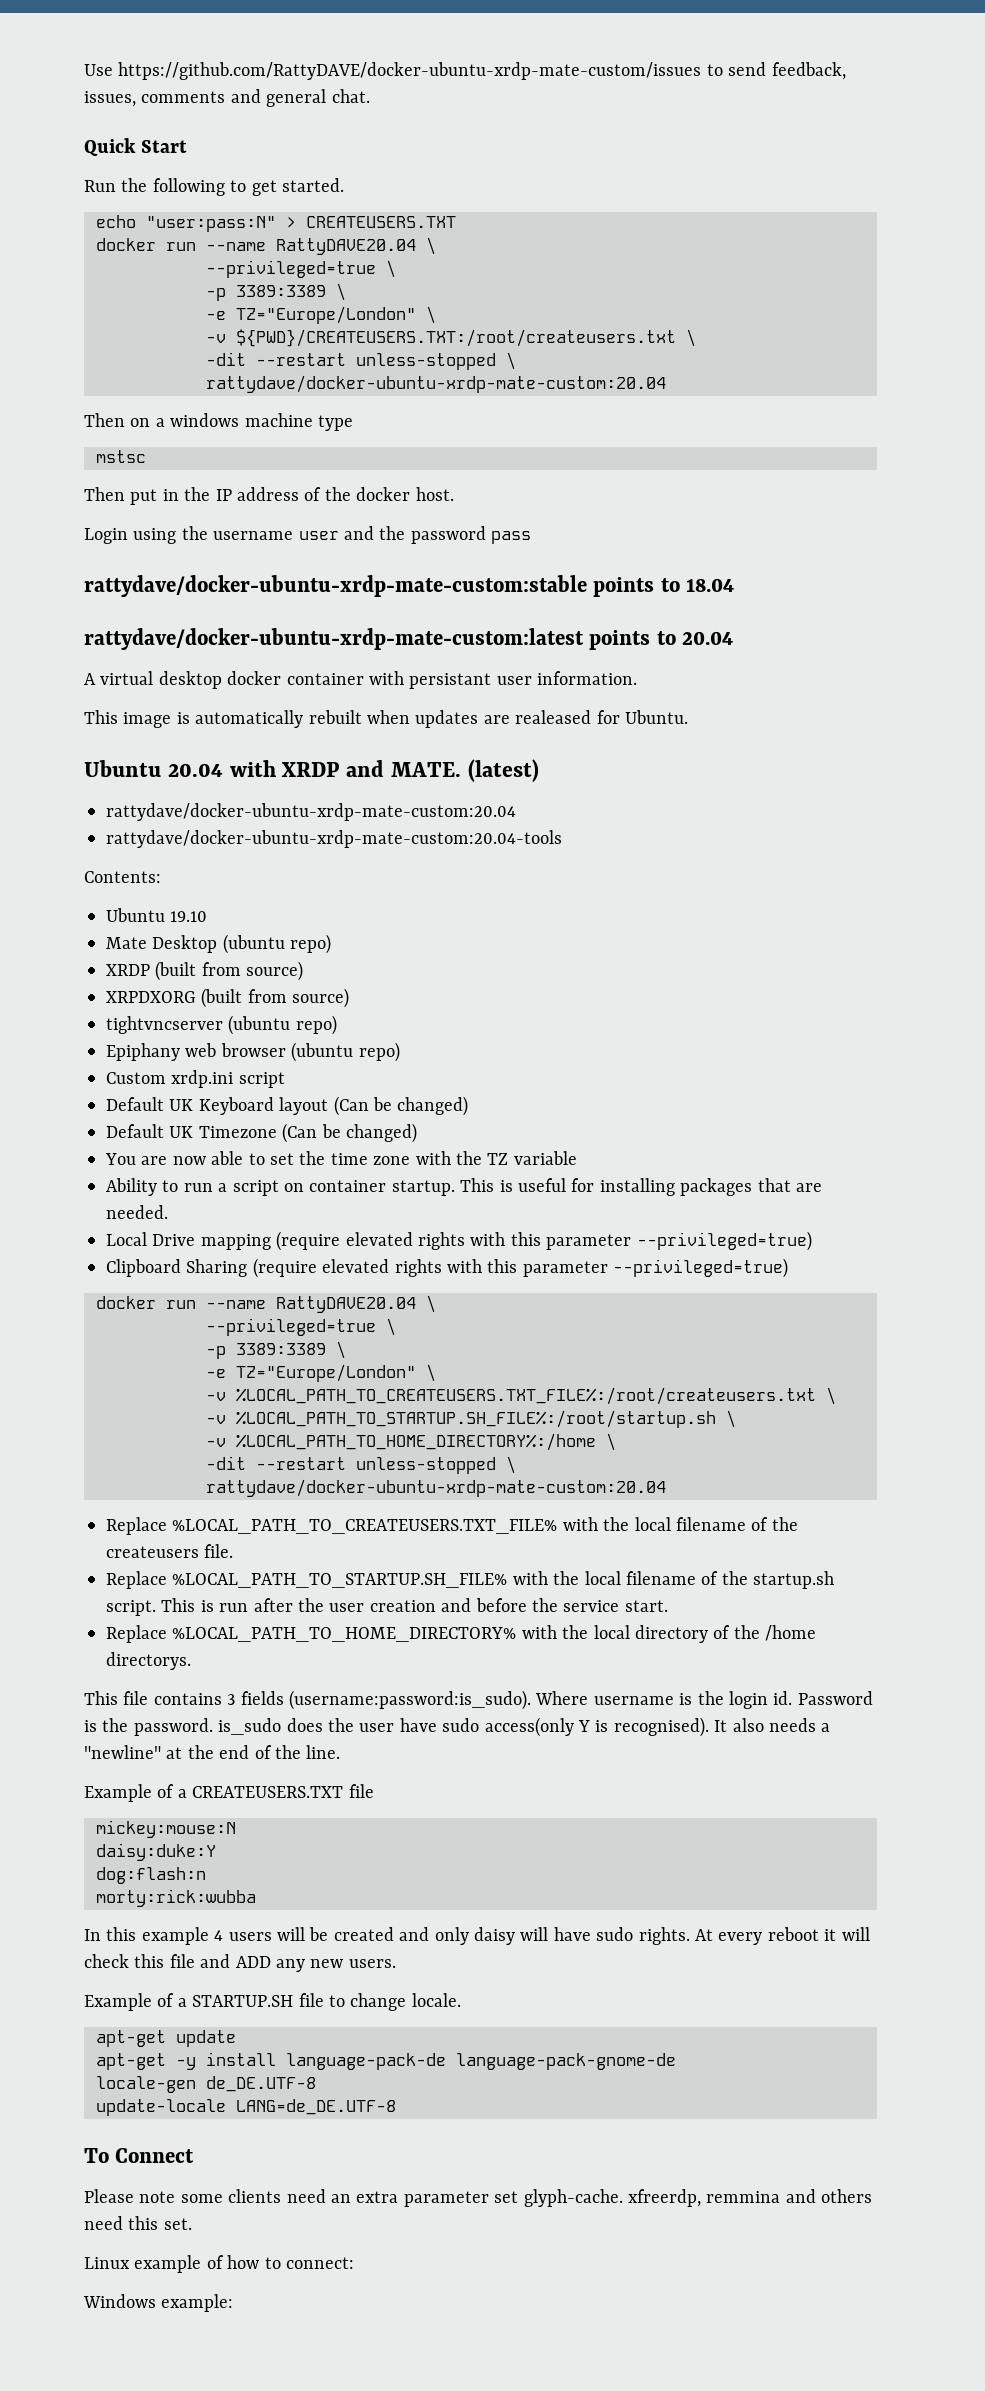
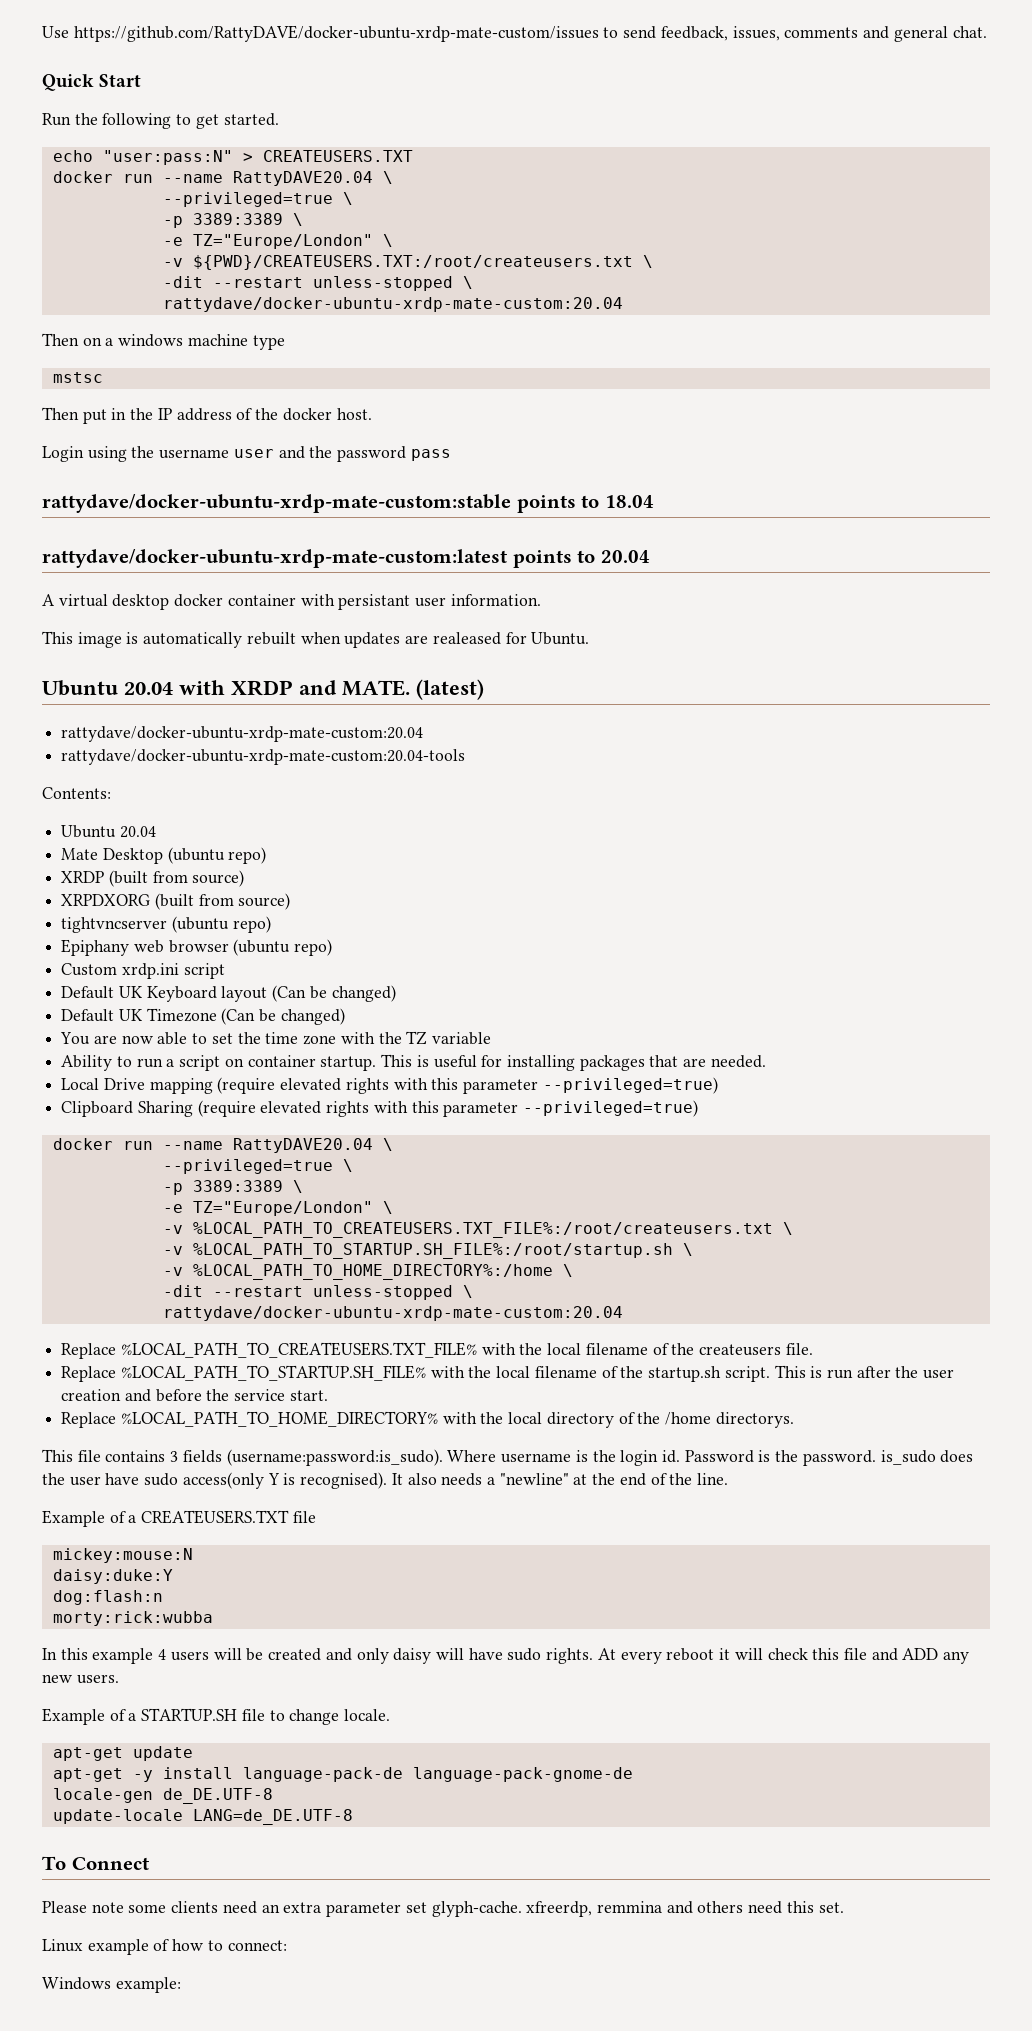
[170,911,208,922] 19.10 -> [119,826,156,838] 20.04

